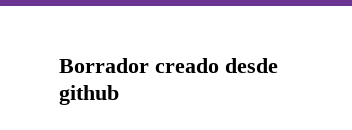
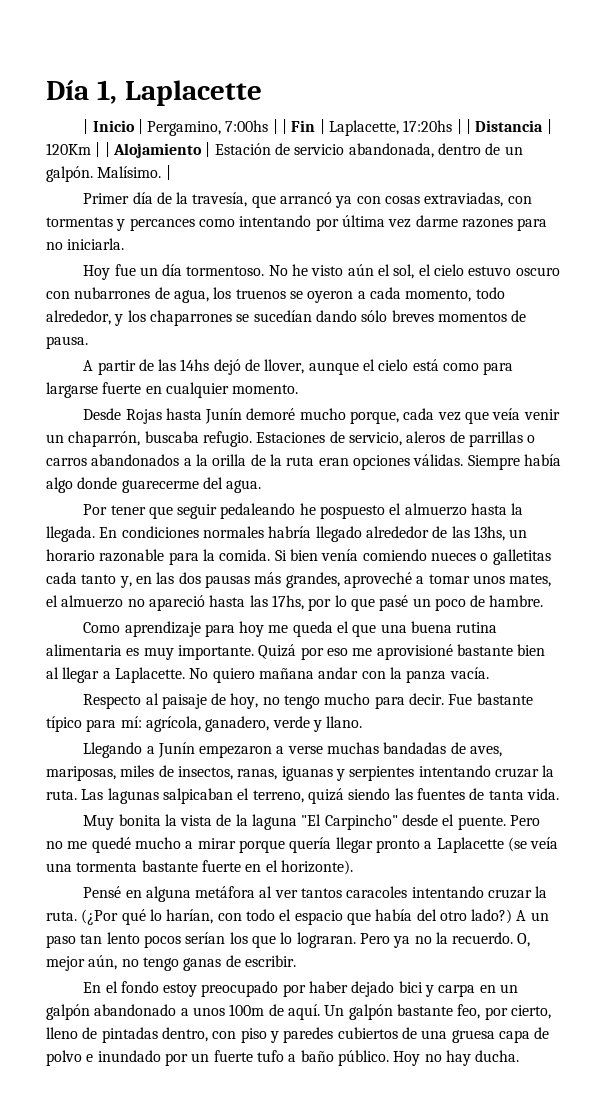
[59,58,278,73] [59,85,119,105] Borrador creado desde github -> [46,80,262,106] [83,119,552,136] [46,142,523,158] [46,165,171,182] [83,192,532,208] [46,215,548,231] [46,238,125,250] [83,264,560,280] [46,287,505,303] [46,310,527,326] [46,336,88,349] [83,359,514,375] [46,382,299,398] [83,408,560,424] [46,431,536,447] [46,454,561,470] [46,477,262,493] [83,503,524,519] [46,526,528,542] [46,549,551,565] [46,572,552,588] [46,595,544,611] [83,621,498,637] [46,644,546,660] [46,667,489,683] [83,693,533,709] [46,716,363,732] [83,742,503,758] [46,765,555,781] [46,788,559,804] [83,814,541,830] [46,837,559,853] [46,860,353,875] [83,886,548,902] [46,909,549,925] [46,932,531,948] [46,955,296,971] [83,981,519,997] [46,1004,551,1020] [46,1027,550,1043] [46,1050,520,1066] Día 1, Laplacette // | Inicio | Pergamino, 7:00hs | | Fin | Laplacette, 17:20hs | | Distancia | 120Km | | Alojamiento | Estación de servicio abandonada, dentro de un galpón. Malísimo. | // Primer día de la travesía, que arrancó ya con cosas extraviadas, con tormentas y percances como intentando por última vez darme razones para no iniciarla. // Hoy fue un día tormentoso. No he visto aún el sol, el cielo estuvo oscuro con nubarrones de agua, los truenos se oyeron a cada momento, todo alrededor, y los chaparrones se sucedían dando sólo breves momentos de pausa. // A partir de las 14hs dejó de llover, aunque el cielo está como para largarse fuerte en cualquier momento. // Desde Rojas hasta Junín demoré mucho porque, cada vez que veía venir un chaparrón, buscaba refugio. Estaciones de servicio, aleros de parrillas o carros abandonados a la orilla de la ruta eran opciones válidas. Siempre había algo donde guarecerme del agua. // Por tener que seguir pedaleando he pospuesto el almuerzo hasta la llegada. En condiciones normales habría llegado alrededor de las 13hs, un horario razonable para la comida. Si bien venía comiendo nueces o galletitas cada tanto y, en las dos pausas más grandes, aproveché a tomar unos mates, el almuerzo no apareció hasta las 17hs, por lo que pasé un poco de hambre. // Como aprendizaje para hoy me queda el que una buena rutina alimentaria es muy importante. Quizá por eso me aprovisioné bastante bien al llegar a Laplacette. No quiero mañana andar con la panza vacía. // Respecto al paisaje de hoy, no tengo mucho para decir. Fue bastante típico para mí: agrícola, ganadero, verde y llano. // Llegando a Junín empezaron a verse muchas bandadas de aves, mariposas, miles de insectos, ranas, iguanas y serpientes intentando cruzar la ruta. Las lagunas salpicaban el terreno, quizá siendo las fuentes de tanta vida. // Muy bonita la vista de la laguna "El Carpincho" desde el puente. Pero no me quedé mucho a mirar porque quería llegar pronto a Laplacette (se veía una tormenta bastante fuerte en el horizonte). // Pensé en alguna metáfora al ver tantos caracoles intentando cruzar la ruta. (¿Por qué lo harían, con todo el espacio que había del otro lado?) A un paso tan lento pocos serían los que lo lograran. Pero ya no la recuerdo. O, mejor aún, no tengo ganas de escribir. // En el fondo estoy preocupado por haber dejado bici y carpa en un galpón abandonado a unos 100m de aquí. Un galpón bastante feo, por cierto, lleno de pintadas dentro, con piso y paredes cubiertos de una gruesa capa de polvo e inundado por un fuerte tufo a baño público. Hoy no hay ducha.

